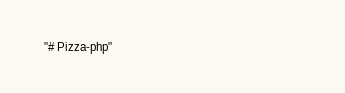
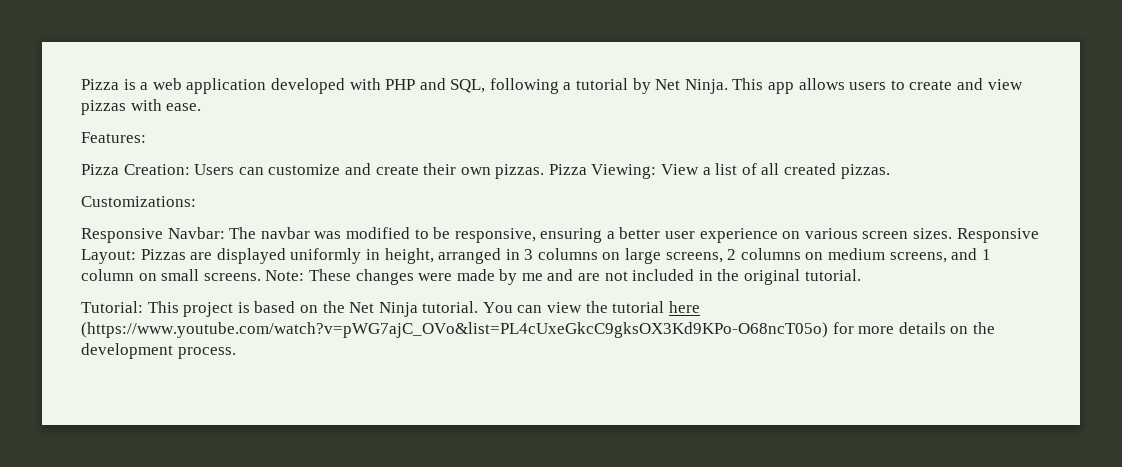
[44,42,113,54] "# Pizza-php" -> [81,78,1023,94] [81,99,202,115] [81,132,146,143] [81,163,890,179] [81,196,196,207] [81,227,1039,243] [81,248,991,264] [81,269,861,285] [81,301,700,317] [81,322,995,338] [81,343,236,359] Pizza is a web application developed with PHP and SQL, following a tutorial by Net Ninja. This app allows users to create and view pizzas with ease. // Features: // Pizza Creation: Users can customize and create their own pizzas. Pizza Viewing: View a list of all created pizzas. // Customizations: // Responsive Navbar: The navbar was modified to be responsive, ensuring a better user experience on various screen sizes. Responsive Layout: Pizzas are displayed uniformly in height, arranged in 3 columns on large screens, 2 columns on medium screens, and 1 column on small screens. Note: These changes were made by me and are not included in the original tutorial. // Tutorial: This project is based on the Net Ninja tutorial. You can view the tutorial here (https://www.youtube.com/watch?v=pWG7ajC_OVo&list=PL4cUxeGkcC9gksOX3Kd9KPo-O68ncT05o) for more details on the development process.

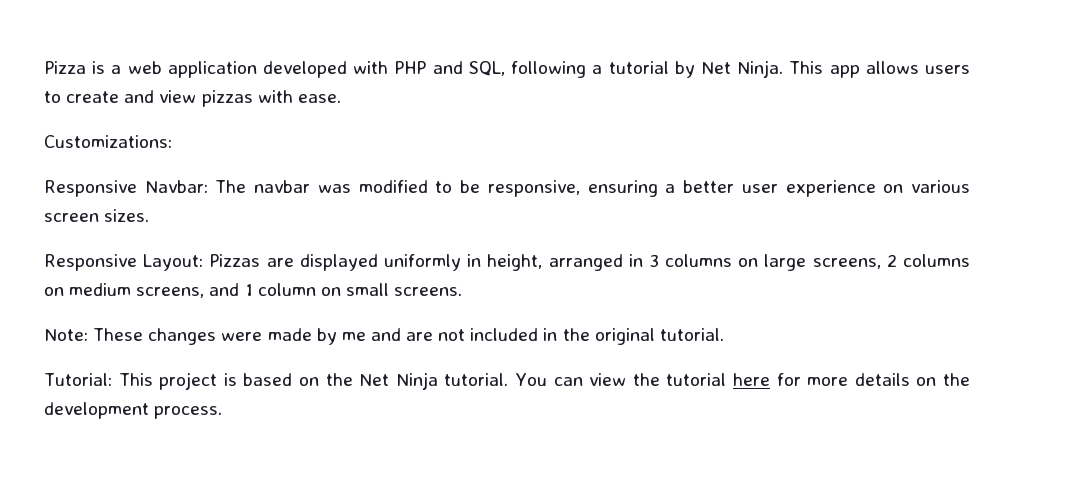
[81,132,146,143] [81,163,890,179] // Features: // Pizza Creation: Users can customize and create their own pizzas. Pizza Viewing: View a list of all created pizzas. -> (341, 98) none
(953, 233) none -> (150, 215) //
(261, 277) none -> (463, 291) //
[81,322,828,338] (https://www.youtube.com/watch?v=pWG7ajC_OVo&list=PL4cUxeGkcC9gksOX3Kd9KPo-O68ncT05o) -> (770, 379) none

